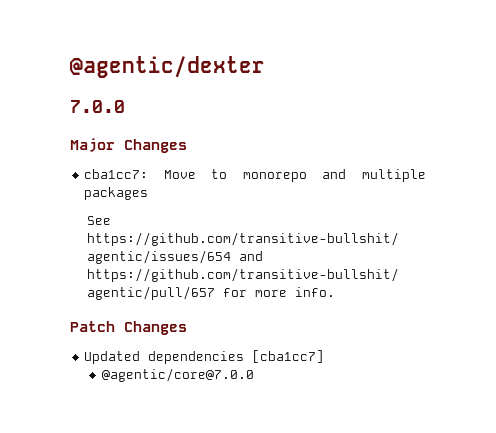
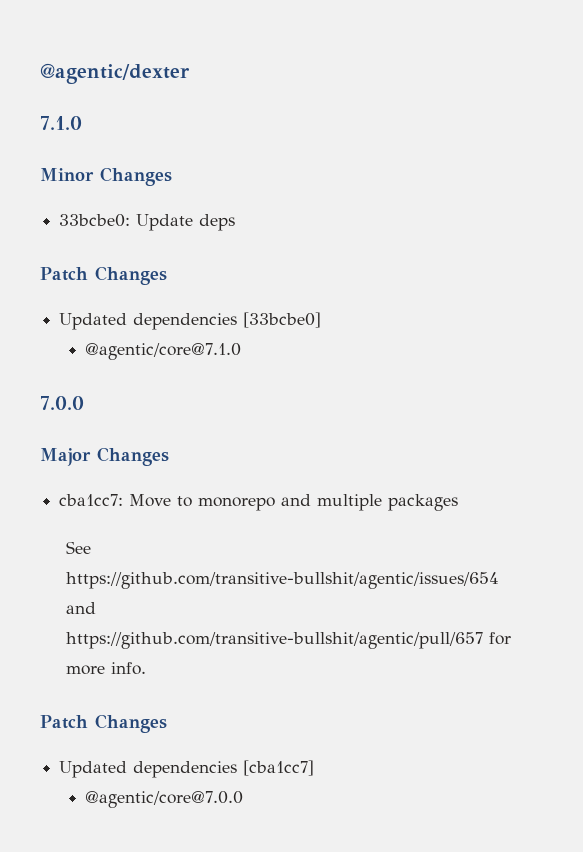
(265, 67) none -> [40,116,82,130] [40,167,172,186] [59,214,236,231] [40,266,167,285] [59,312,322,330] [85,343,242,360] // 7.1.0 // Minor Changes // 33bcbe0: Update deps // Patch Changes // Updated dependencies [33bcbe0] // @agentic/core@7.1.0

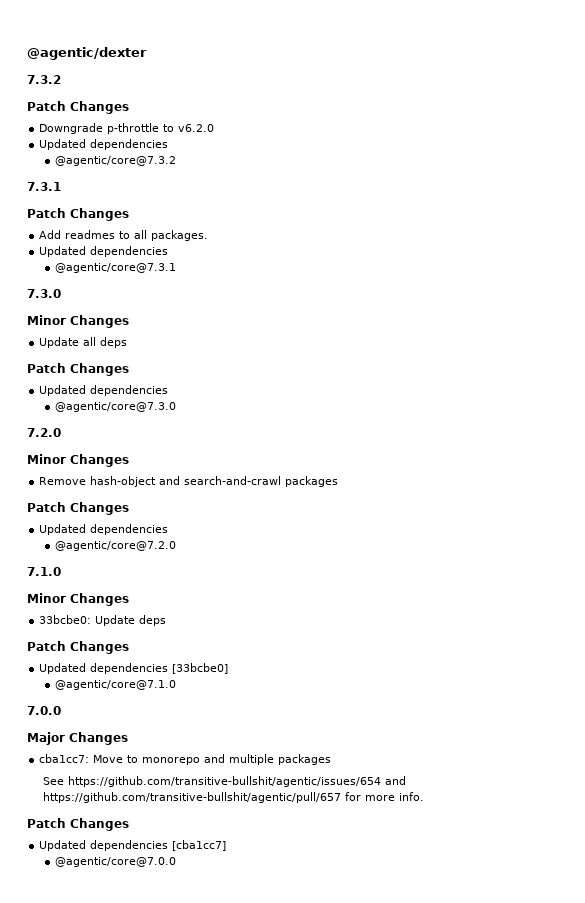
(190, 73) none -> [27,75,61,84] [27,101,129,114] [39,123,215,134] [39,139,169,150] [55,156,177,166] [27,182,61,191] [27,208,129,221] [39,230,209,241] [39,246,169,257] [55,263,177,273] [27,289,61,298] [27,315,129,328] [39,337,128,348] [27,363,129,376] [39,385,169,396] [55,402,177,412] [27,428,61,437] [27,454,129,467] [39,476,339,487] [27,502,129,515] [39,524,169,535] [55,541,177,551] // 7.3.2 // Patch Changes // Downgrade p-throttle to v6.2.0 // Updated dependencies // @agentic/core@7.3.2 // 7.3.1 // Patch Changes // Add readmes to all packages. // Updated dependencies // @agentic/core@7.3.1 // 7.3.0 // Minor Changes // Update all deps // Patch Changes // Updated dependencies // @agentic/core@7.3.0 // 7.2.0 // Minor Changes // Remove hash-object and search-and-crawl packages // Patch Changes // Updated dependencies // @agentic/core@7.2.0

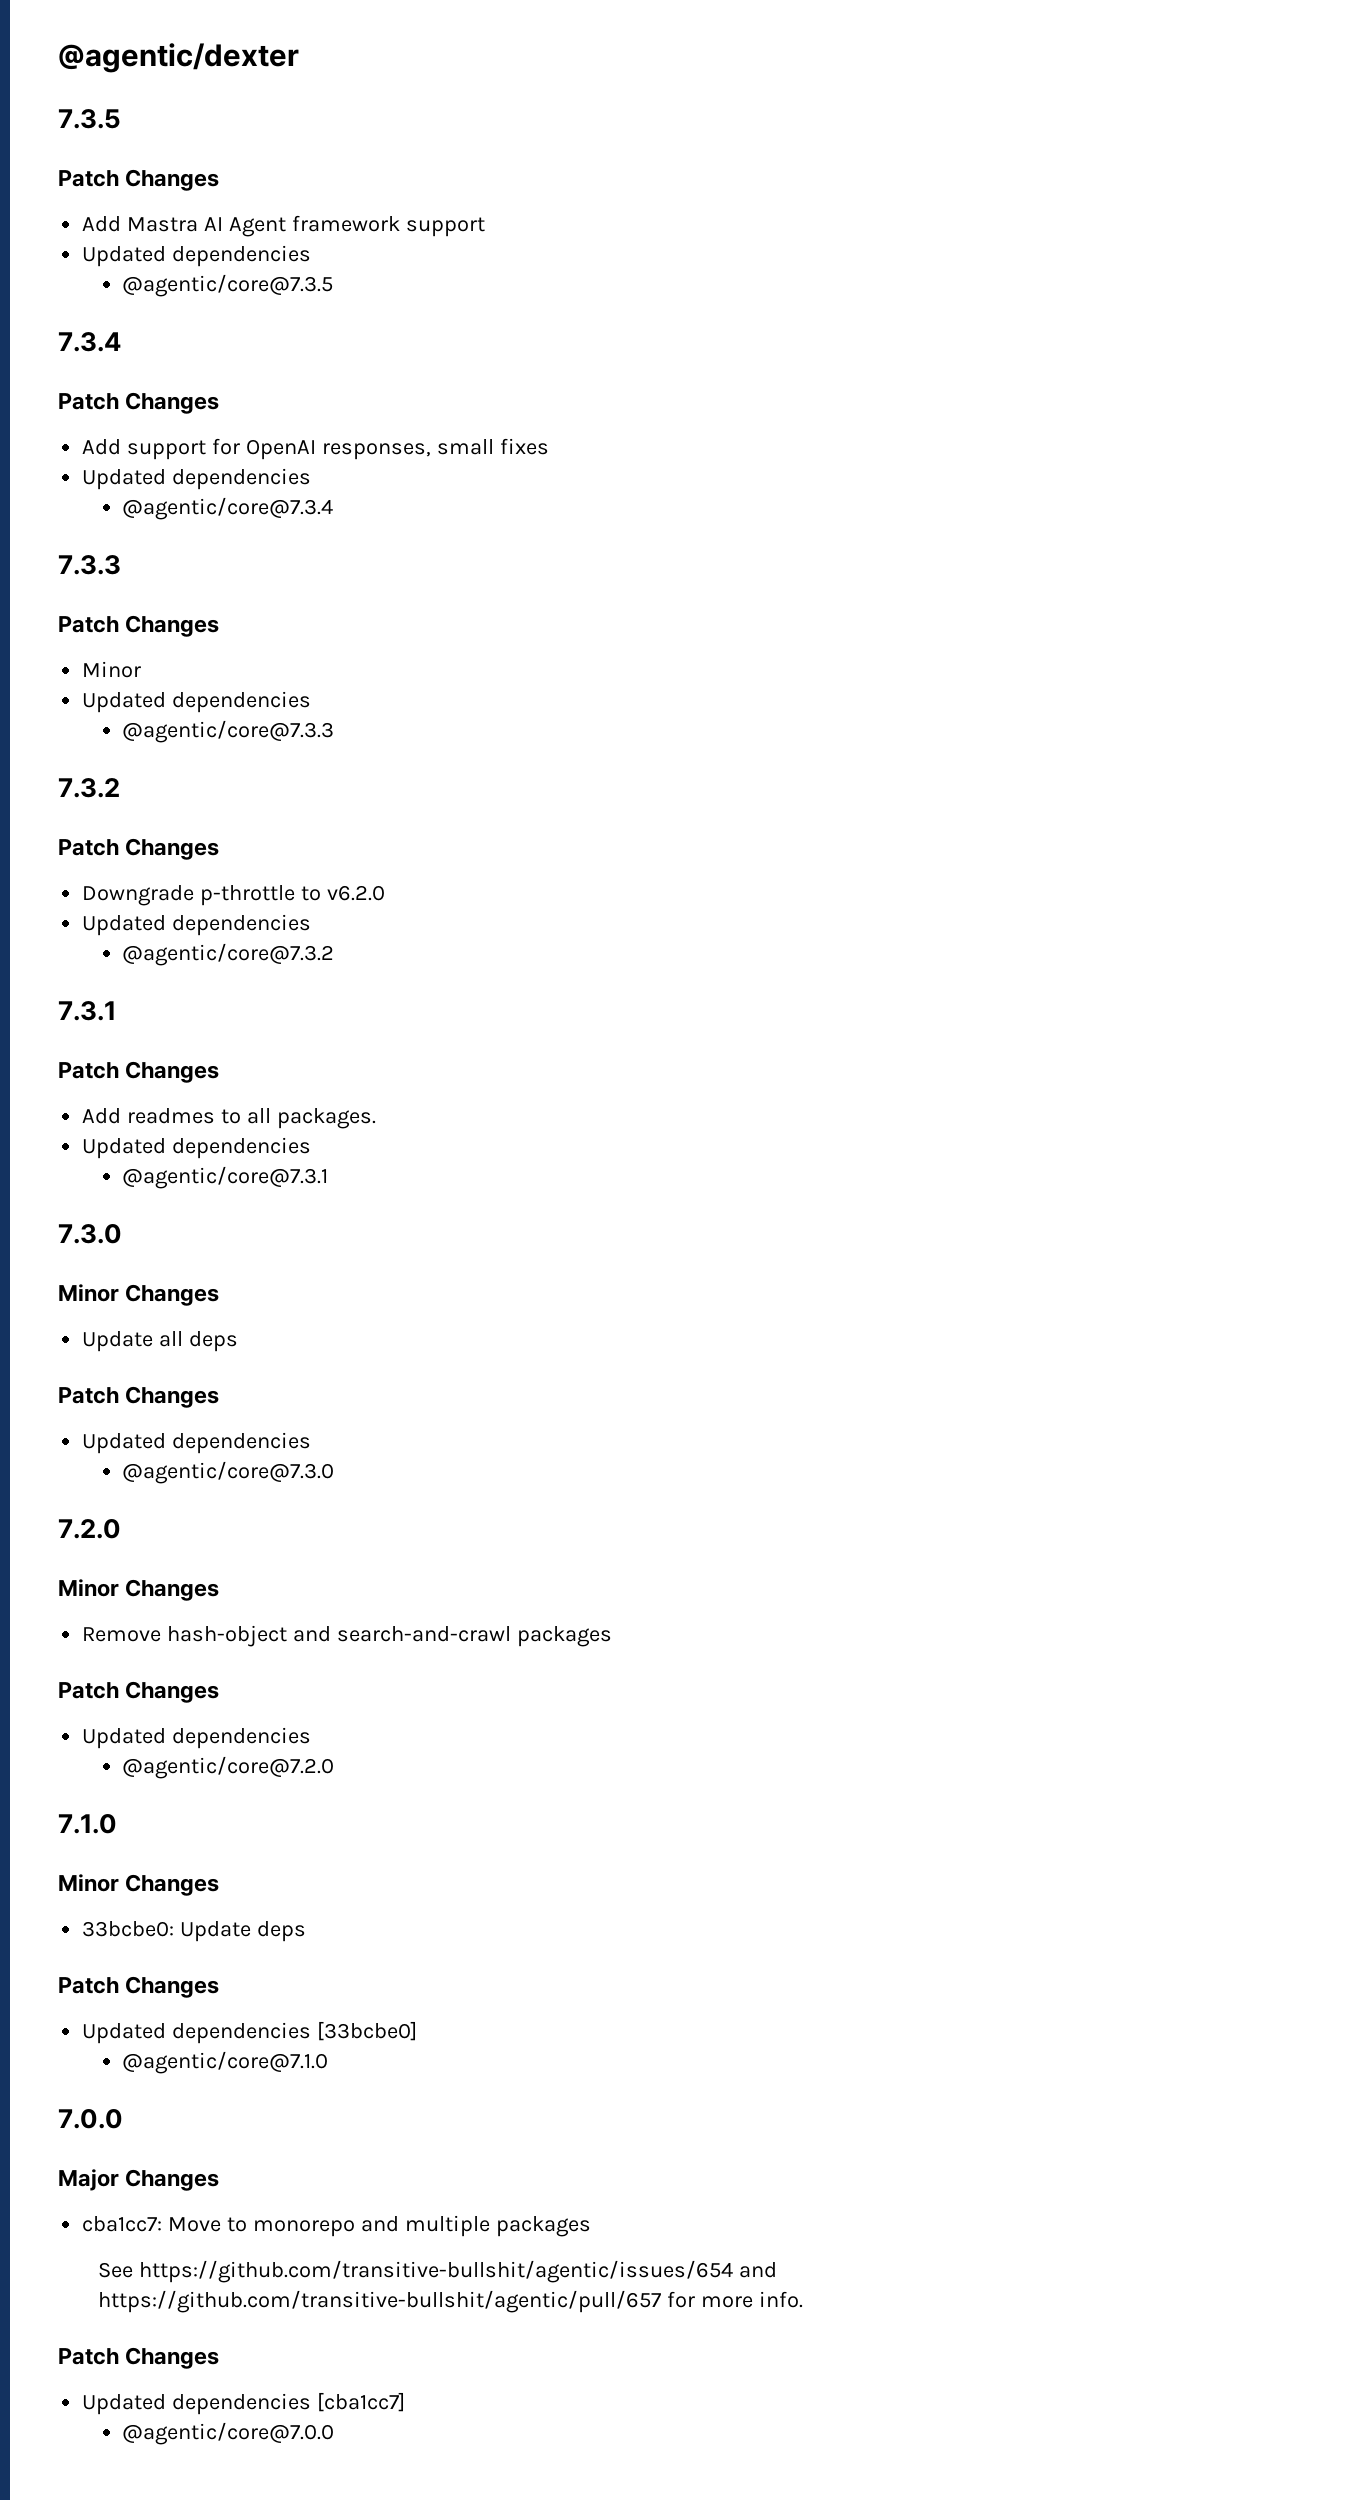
(147, 53) none -> [58,109,121,129] [58,169,220,191] [82,215,485,237] [82,245,312,267] [122,274,334,297] [58,332,121,352] [58,392,220,414] [82,438,549,460] [82,468,312,490] [122,497,334,520] [58,555,121,575] [58,615,220,637] [82,661,142,678] [82,691,312,713] [122,720,335,743] // 7.3.5 // Patch Changes // Add Mastra AI Agent framework support // Updated dependencies // @agentic/core@7.3.5 // 7.3.4 // Patch Changes // Add support for OpenAI responses, small fixes // Updated dependencies // @agentic/core@7.3.4 // 7.3.3 // Patch Changes // Minor // Updated dependencies // @agentic/core@7.3.3

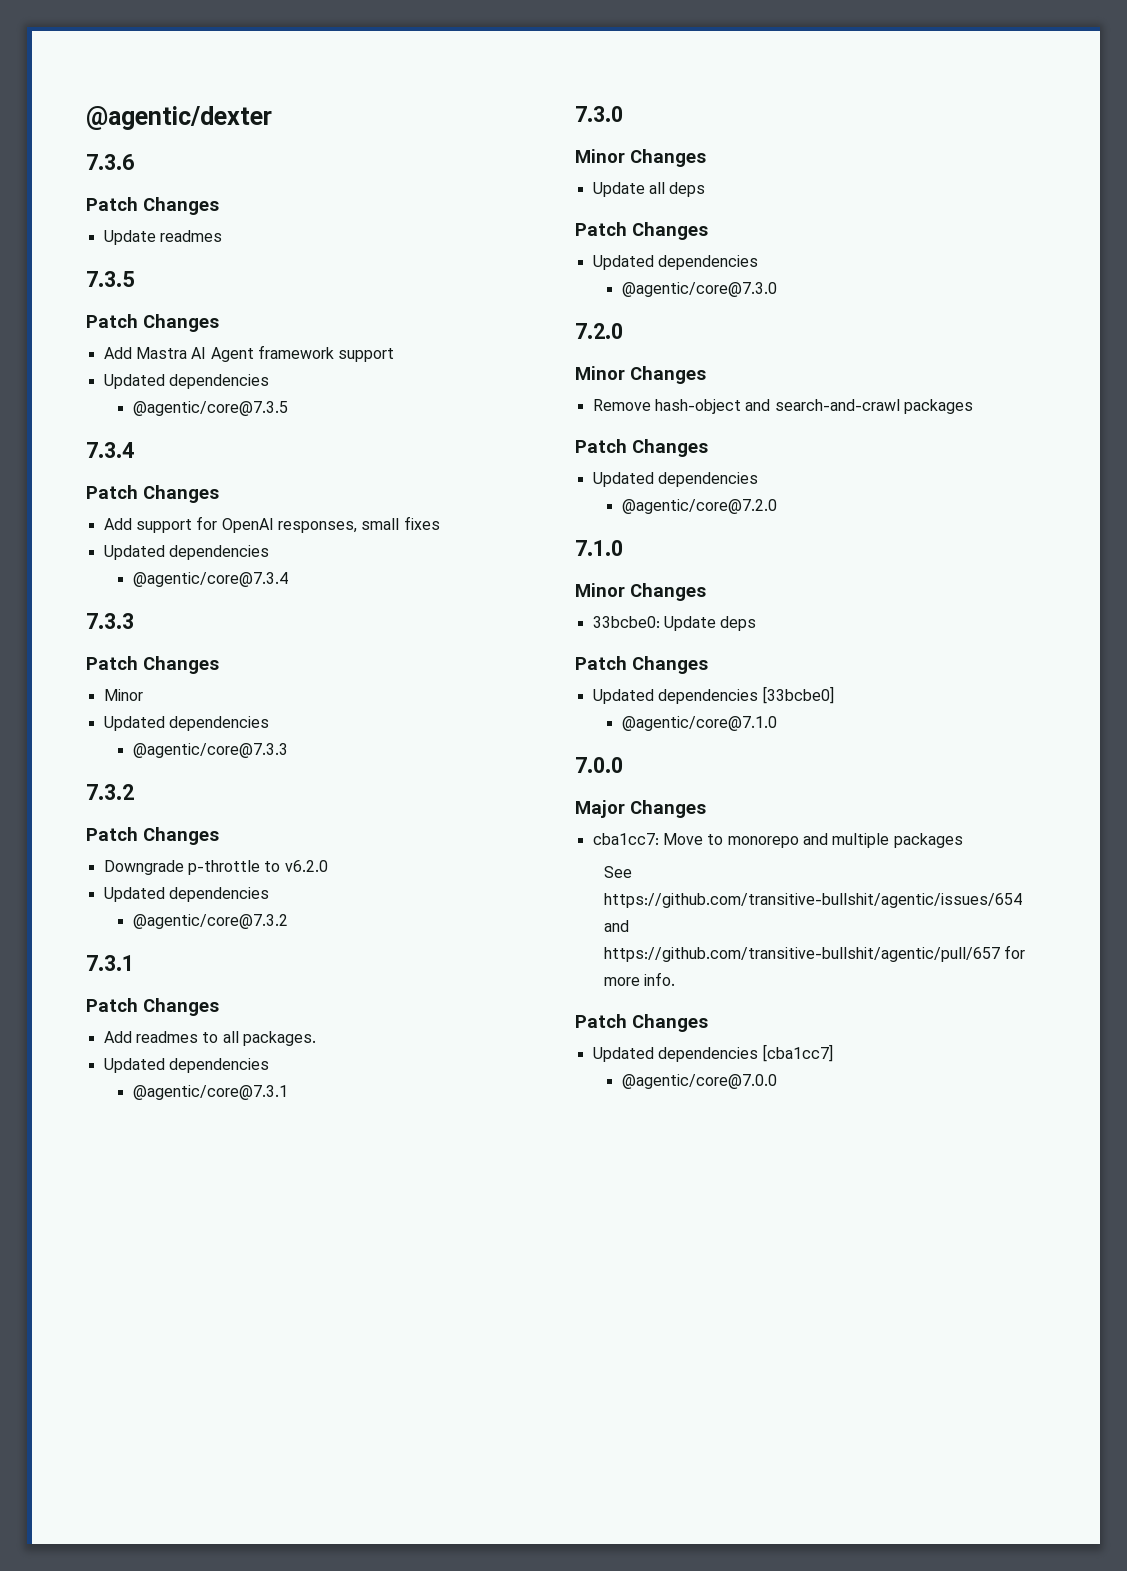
(299, 58) none -> [86,154,134,170] [86,197,219,215] [103,230,222,245] // 7.3.6 // Patch Changes // Update readmes

